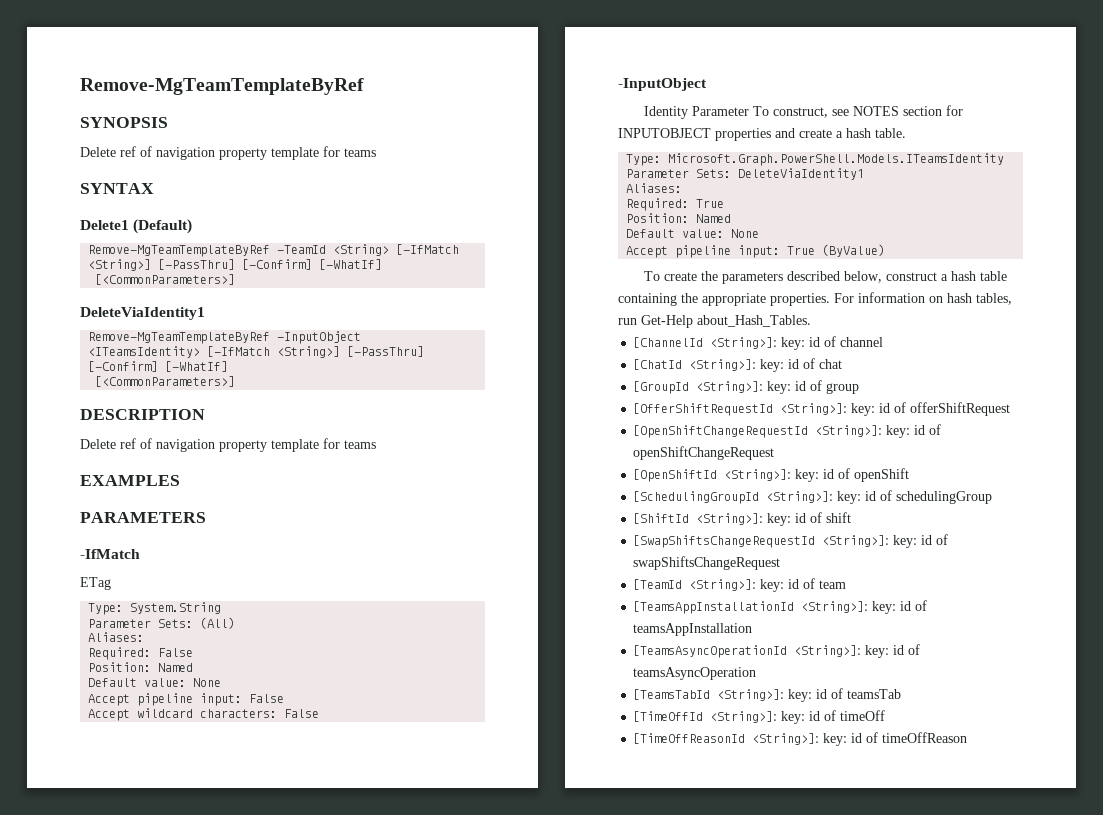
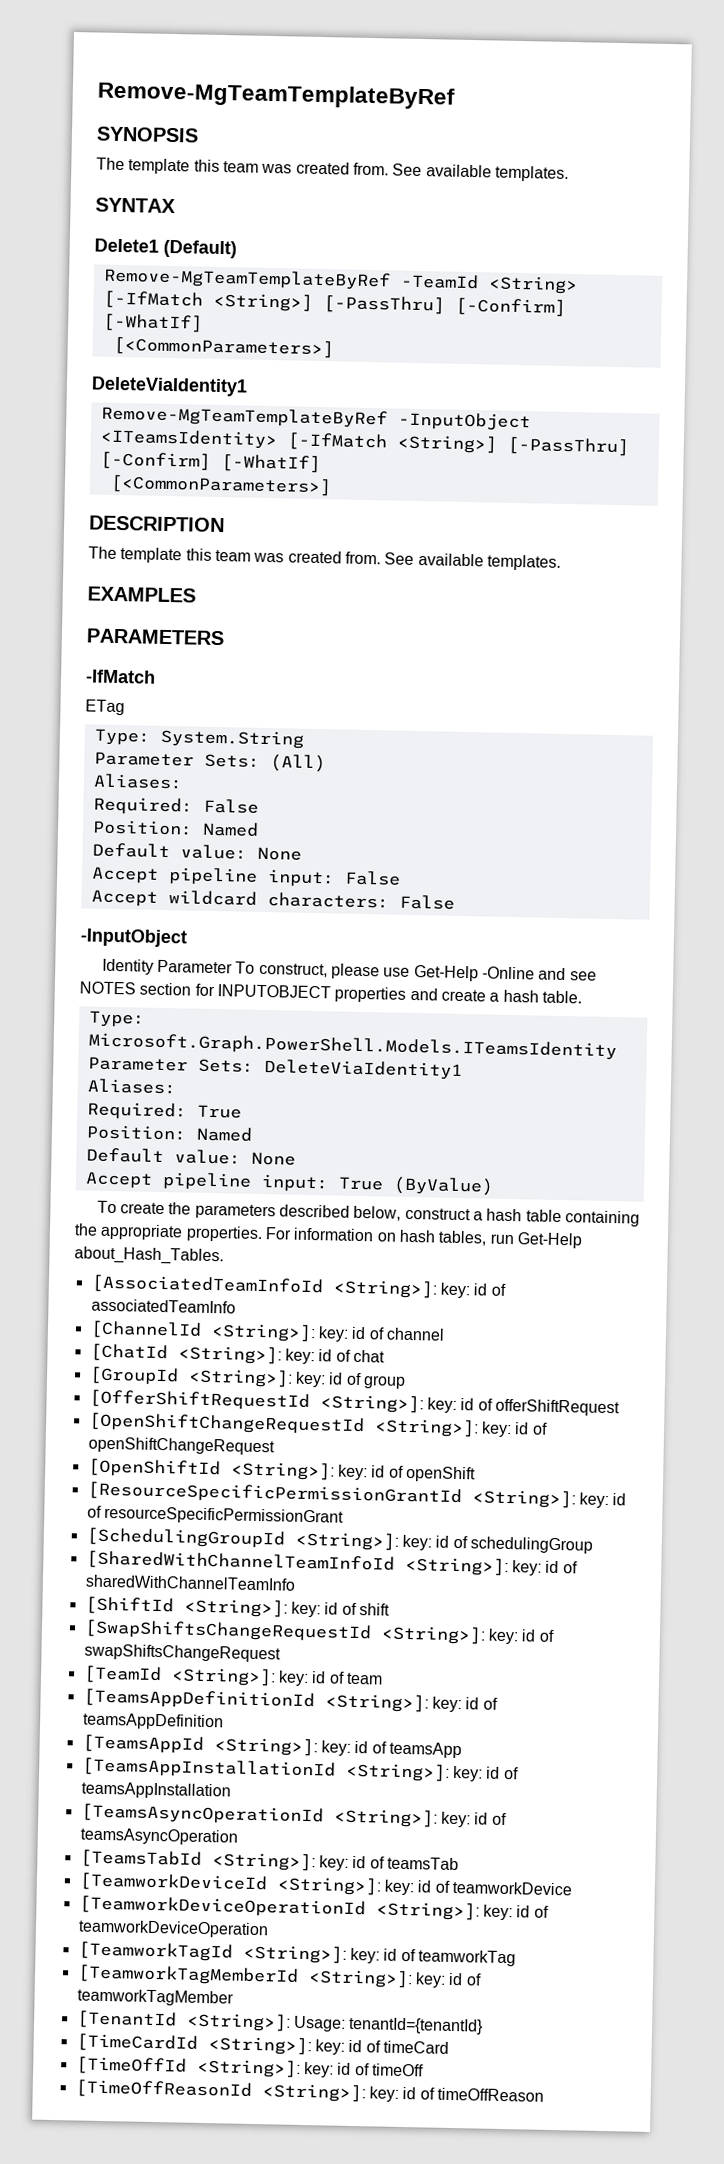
[80,146,376,160] Delete ref of navigation property template for teams -> [96,157,569,182] The template this team was created from. See available templates.
[80,438,376,452] Delete ref of navigation property template for teams -> [88,546,561,571] The template this team was created from. See available templates.
(828, 112) none -> [331,963,567,982] please use Get-Help -Online and
(811, 321) none -> [90,1274,506,1299] [90,1298,236,1314] // [AssociatedTeamInfoId <String>]: key: id of associatedTeamInfo
(910, 475) none -> [86,1481,627,1509] [86,1505,344,1526] // [ResourceSpecificPermissionGrantId <String>]: key: id of resourceSpecificPermissionGrant
(993, 497) none -> [85,1550,578,1577] [84,1574,296,1591] // [SharedWithChannelTeamInfoId <String>]: key: id of sharedWithChannelTeamInfo
(847, 584) none -> [82,1688,498,1713] [81,1712,224,1731] [81,1734,462,1759] // [TeamsAppDefinitionId <String>]: key: id of teamsAppDefinition // [TeamsAppId <String>]: key: id of teamsApp
(902, 694) none -> [78,1872,572,1896] [78,1895,549,1921] [77,1919,269,1939] [77,1941,516,1967] [76,1964,482,1989] [76,1988,234,2007] [75,2010,485,2035] [75,2033,449,2056] // [TeamworkDeviceId <String>]: key: id of teamworkDevice // [TeamworkDeviceOperationId <String>]: key: id of teamworkDeviceOperation // [TeamworkTagId <String>]: key: id of teamworkTag // [TeamworkTagMemberId <String>]: key: id of teamworkTagMember // [TenantId <String>]: Usage: tenantId={tenantId} // [TimeCardId <String>]: key: id of timeCard

